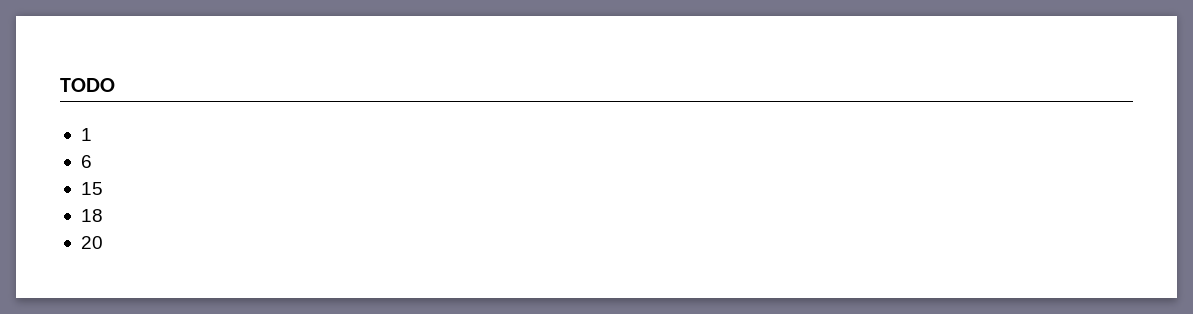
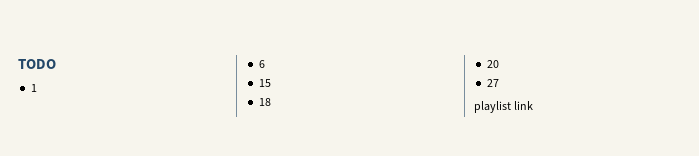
(103, 242) none -> [487,79,500,87] [474,101,534,113] // 27 // playlist link

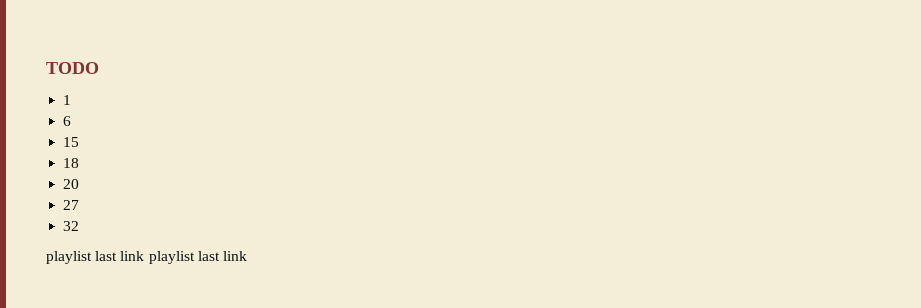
[474,101,511,113] // playlist -> [63,221,80,231] [46,251,220,264] // 32 // playlist last link playlist last

